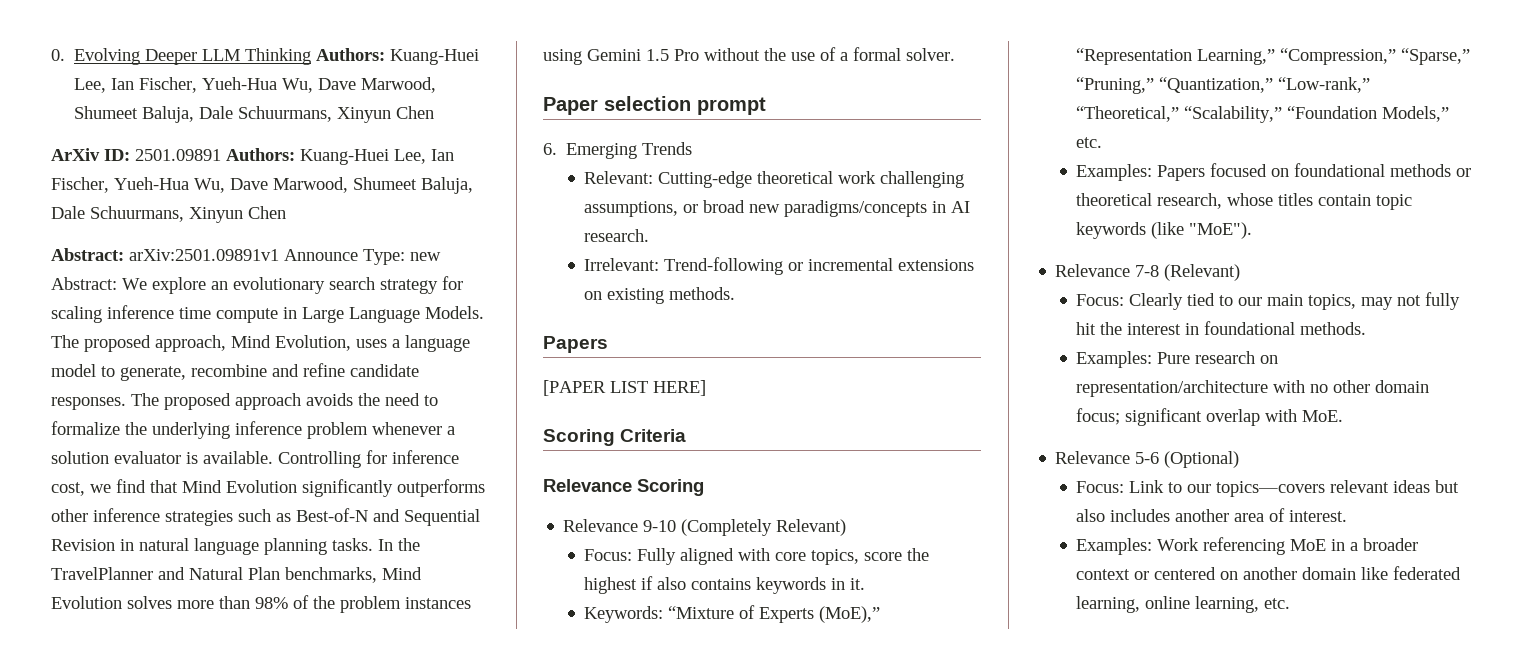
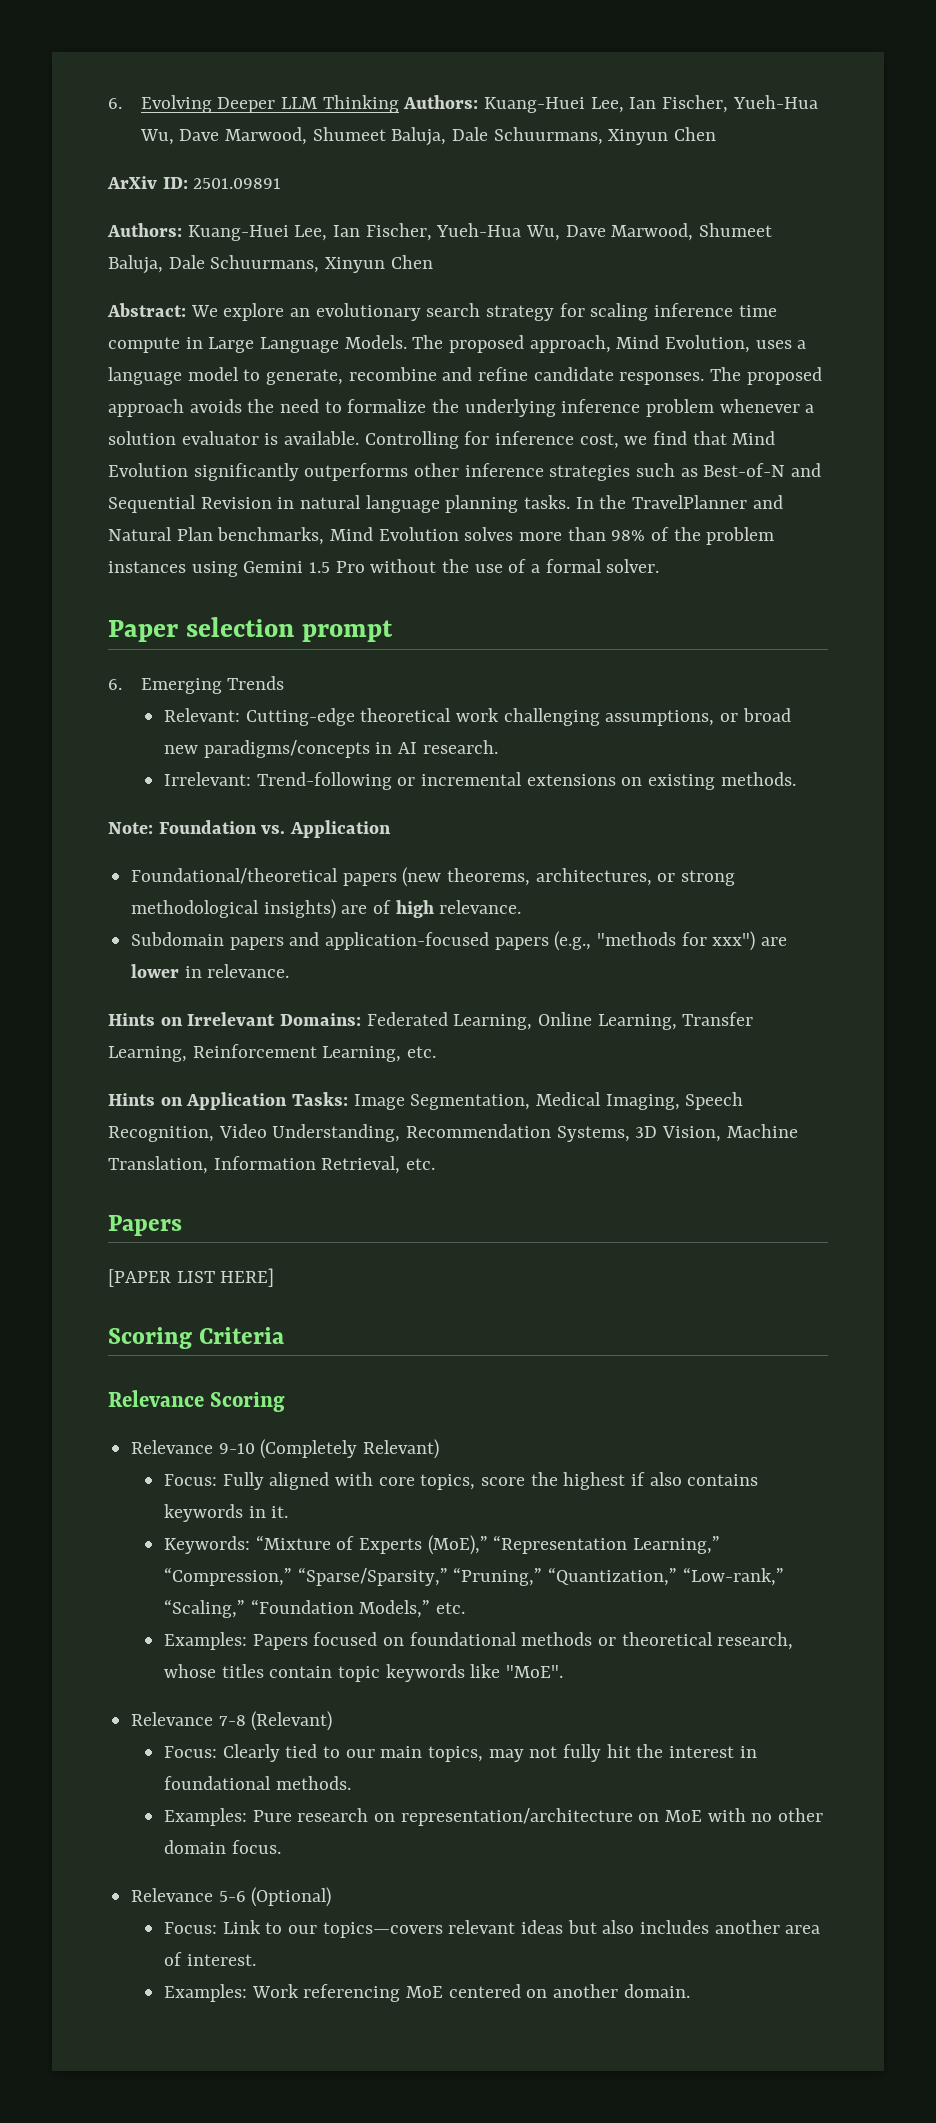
[51,49,65,61] 0. -> [108,98,122,109] 6.
(221, 155) none -> (282, 183) //
[129,249,441,265] [51,277,117,290] arXiv:2501.09891v1 Announce Type: new Abstract: -> (186, 310) none
(736, 293) none -> [108,820,392,838] [131,867,736,887] [131,899,522,919] [131,931,788,951] [131,964,290,978] [108,1012,754,1030] [108,1044,437,1062] [108,1092,744,1110] [108,1124,798,1142] [108,1156,436,1174] // Note: Foundation vs. Application // Foundational/theoretical papers (new theorems, architectures, or strong methodological insights) are of high relevance. // Subdomain papers and application-focused papers (e.g., "methods for xxx") are lower in relevance. // Hints on Irrelevant Domains: Federated Learning, Online Learning, Transfer Learning, Reinforcement Learning, etc. // Hints on Application Tasks: Image Segmentation, Medical Imaging, Speech Recognition, Video Understanding, Recommendation Systems, 3D Vision, Machine Translation, Information Retrieval, etc.
[1401,48,1471,65] “Sparse,” -> [297,1567,448,1586] “Sparse/Sparsity,”
[1076,106,1283,123] “Theoretical,” “Scalability,” -> [163,1599,245,1618] “Scaling,”
[1151,222,1253,239] (like "MoE"). -> [470,1664,563,1678] like "MoE".
(1269, 388) none -> [638,1810,702,1822] on MoE
[1076,408,1344,426] focus; significant overlap with MoE. -> [231,1840,281,1854] focus.
[1331,538,1419,551] [1076,566,1462,580] [1076,596,1291,613] in a broader context or centered on another domain like federated learning, online learning, etc. -> [448,1984,690,1998] centered on another domain.

